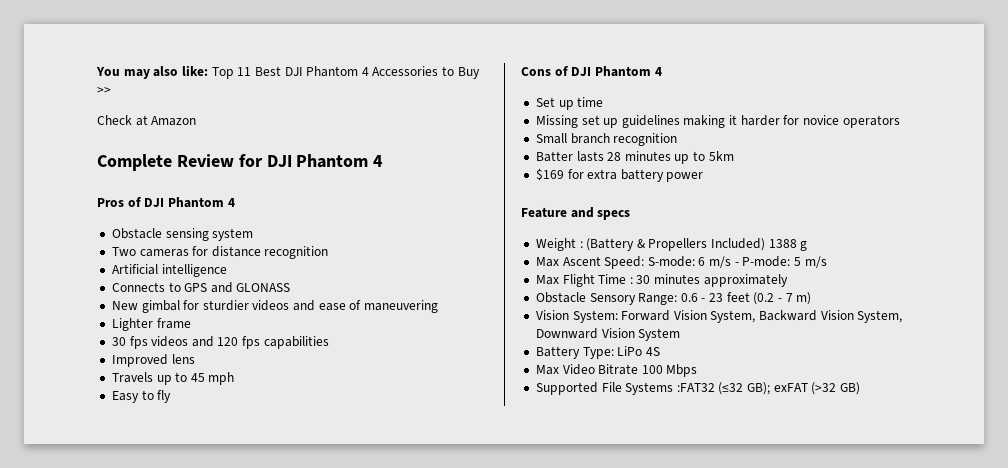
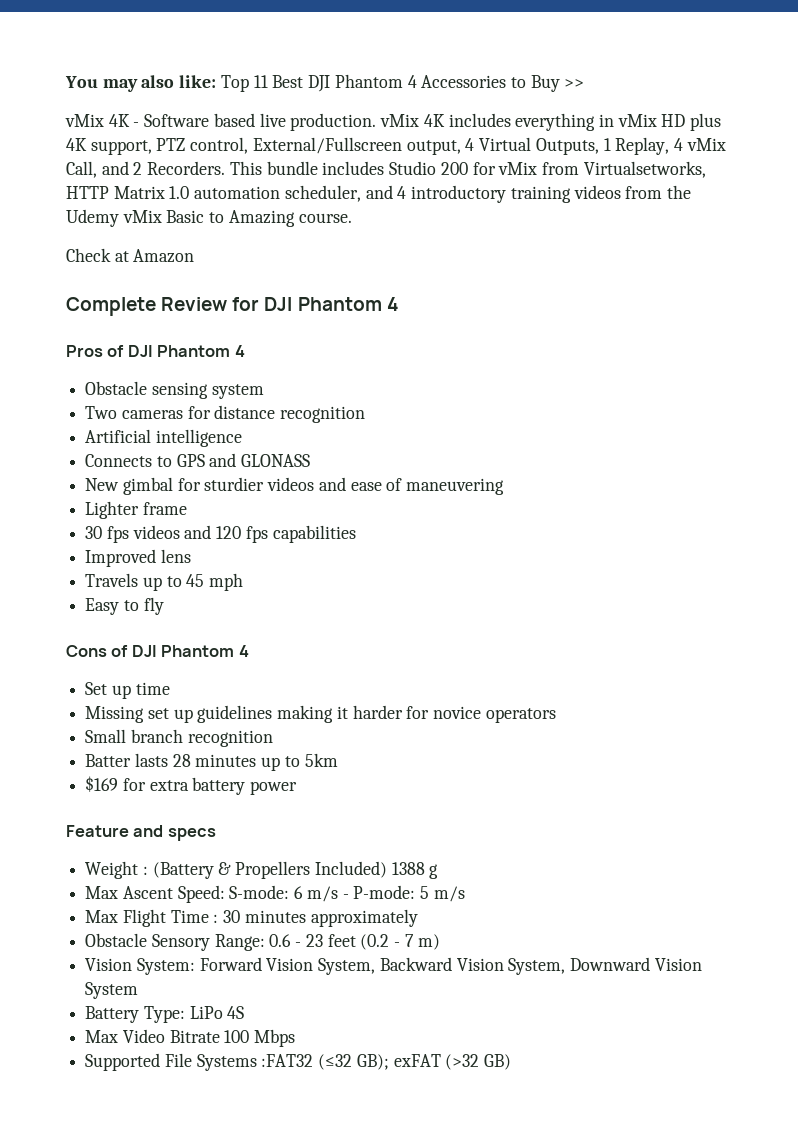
(111, 90) none -> [65,113,722,131] [66,137,726,155] [66,161,706,178] [66,185,691,203] [66,209,352,227] // vMix 4K - Software based live production. vMix 4K includes everything in vMix HD plus 4K support, PTZ control, External/Fullscreen output, 4 Virtual Outputs, 1 Replay, 4 vMix Call, and 2 Recorders. This bundle includes Studio 200 for vMix from Virtualsetworks, HTTP Matrix 1.0 automation scheduler, and 4 introductory training videos from the Udemy vMix Basic to Amazing course.

